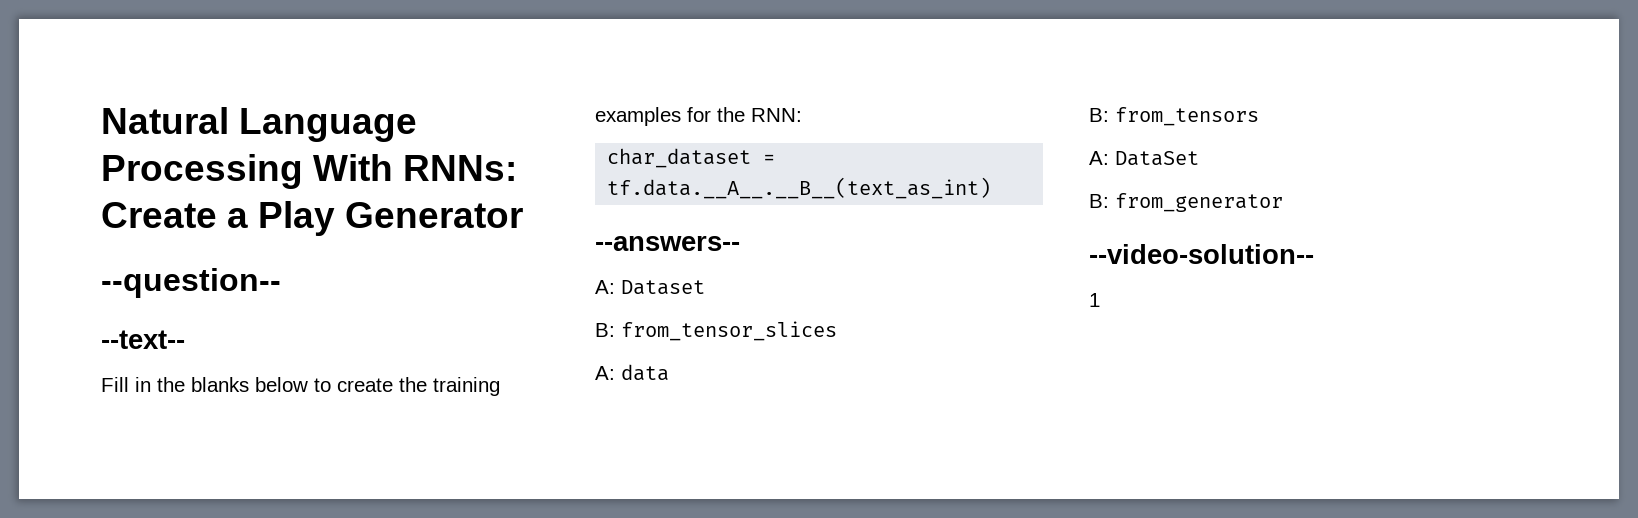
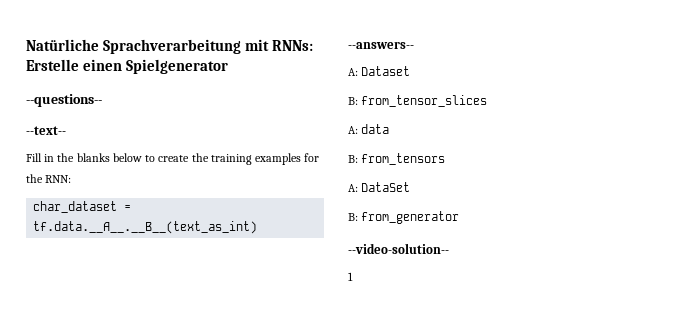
[101,107,417,142] [101,154,517,189] [101,201,523,236] [101,268,281,298] Natural Language Processing With RNNs: Create a Play Generator // --question-- -> [26,39,313,54] [26,59,228,74] [26,94,102,107] Natürliche Sprachverarbeitung mit RNNs: Erstelle einen Spielgenerator // --questions--

